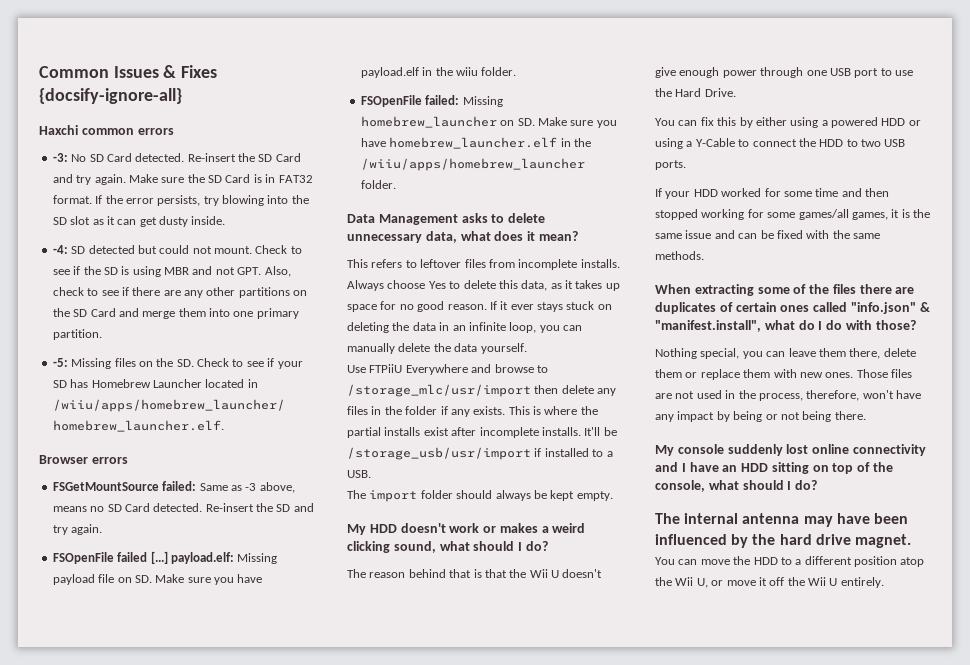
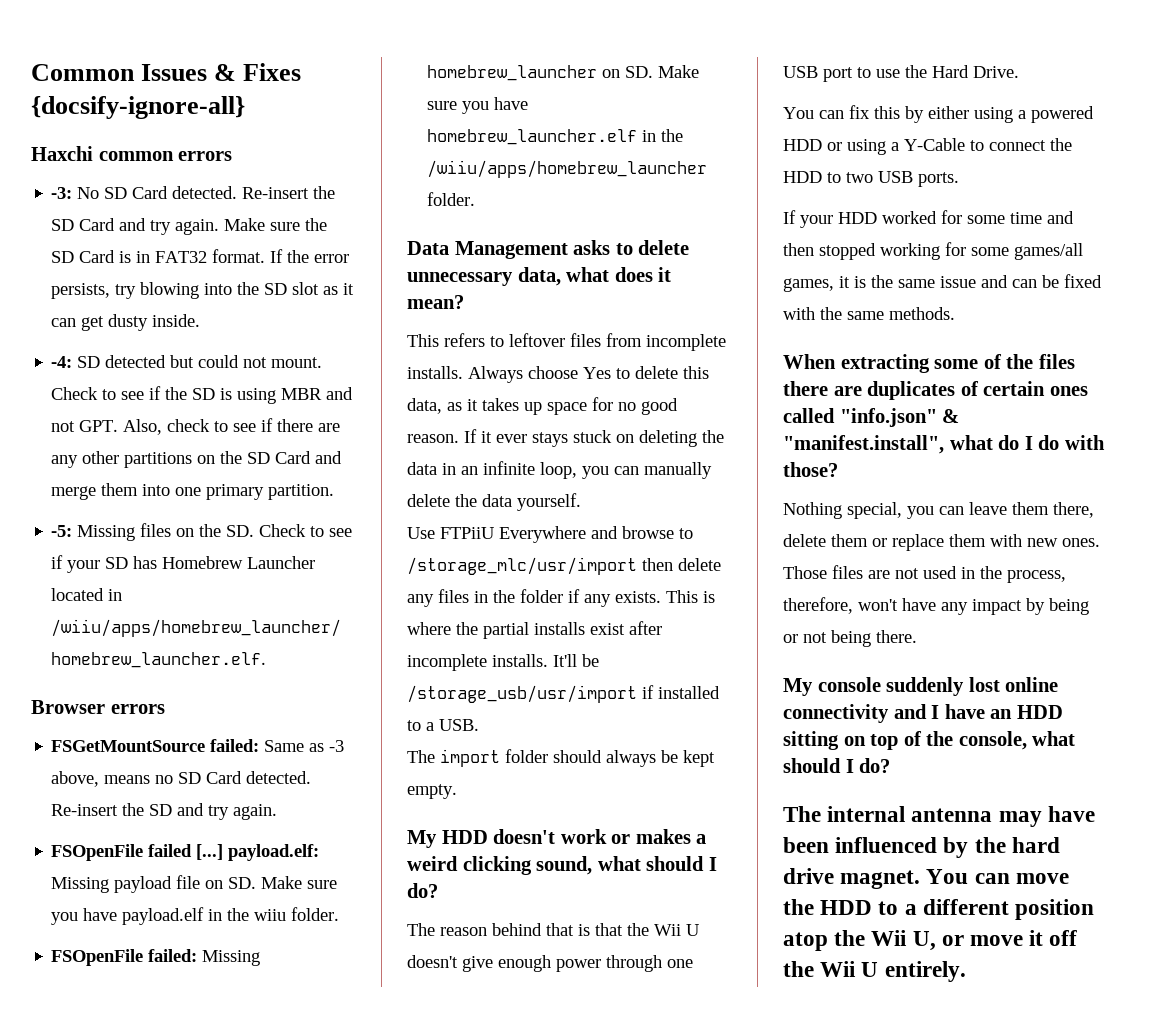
(911, 541) // -> (921, 879) none

